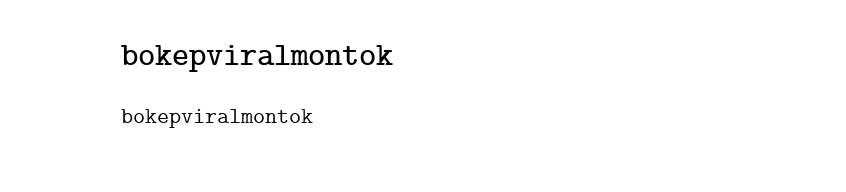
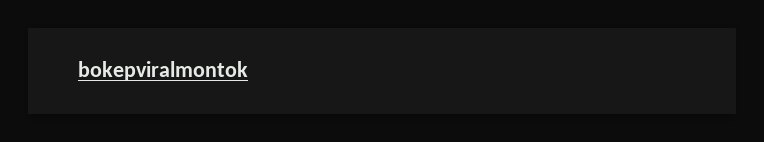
[121,45,393,72] [121,109,313,128] bokepviralmontok // bokepviralmontok -> [78,61,248,80] bokepviralmontok

